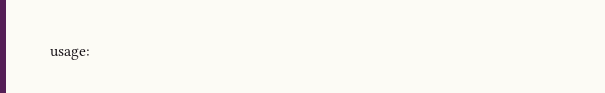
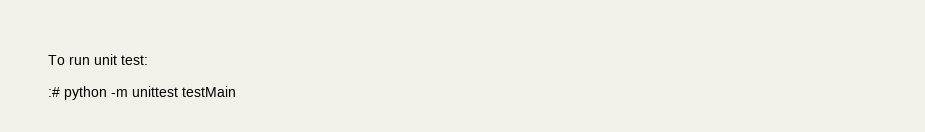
[50,48,90,60] usage: -> [48,54,148,65] [48,86,236,100] To run unit test: // :# python -m unittest testMain

